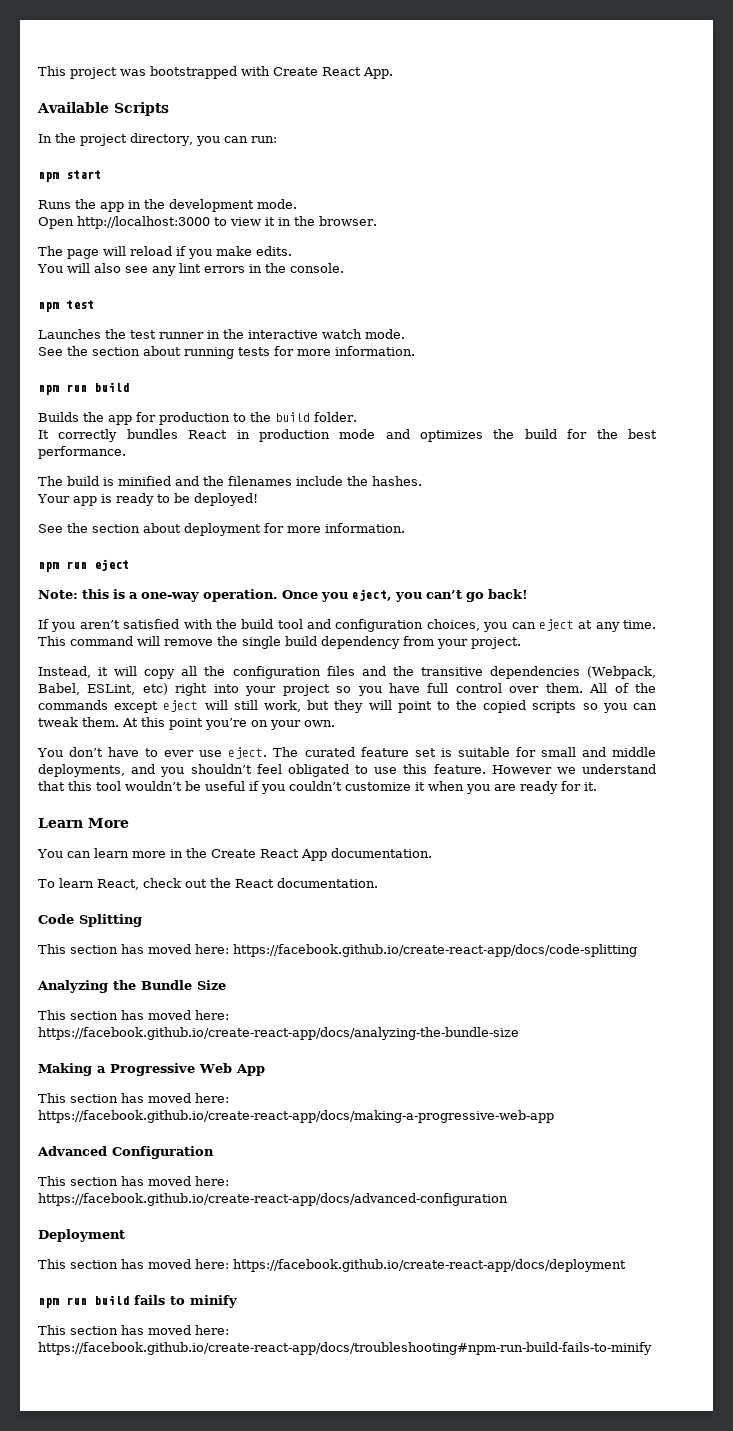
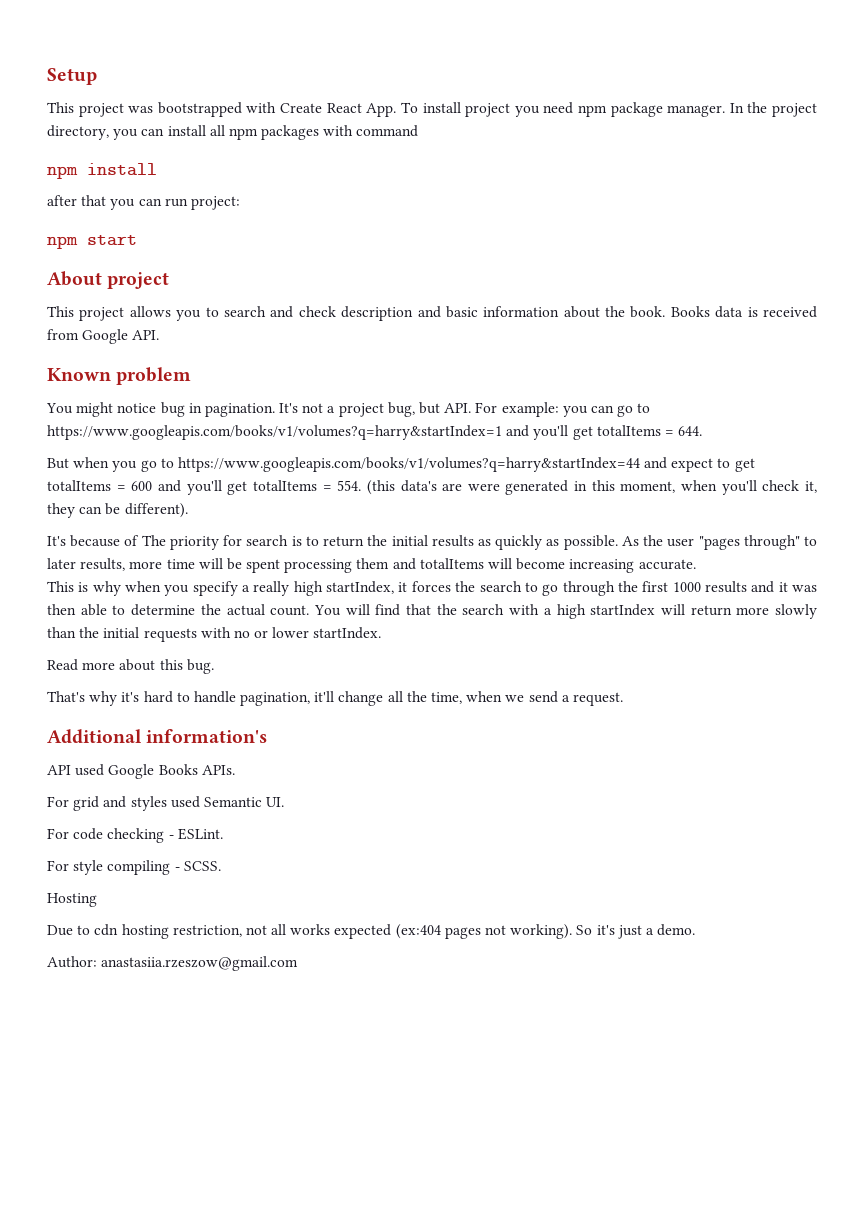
(38, 71) none -> [47,68,97,85] Setup //
[37,102,169,116] // Available Scripts // -> [400,102,726,117] To install project you need npm package manager.
[250,136,277,143] [38,170,101,182] [38,199,297,212] [38,216,377,229] [38,246,292,259] [37,263,344,276] [38,300,94,312] [38,329,405,339] [38,346,415,359] [38,382,129,395] [38,412,357,425] [38,429,657,442] [38,446,126,459] [38,476,422,486] [37,493,258,506] [38,523,405,536] [38,559,129,572] [38,589,528,602] [38,619,656,632] [38,636,521,649] [38,666,657,679] [38,683,656,696] [38,700,657,713] [38,717,335,730] [37,747,656,759] [38,764,656,777] [38,781,597,794] [38,818,129,828] [37,848,432,861] [38,878,378,890] [38,914,142,927] [38,944,637,957] [37,980,226,993] [38,1010,229,1020] [38,1027,519,1040] [38,1063,265,1076] [38,1093,229,1103] [38,1110,554,1123] [37,1146,214,1159] [38,1176,229,1186] [38,1193,508,1206] [38,1229,125,1242] [38,1259,626,1272] [38,1295,237,1308] [38,1325,229,1335] [38,1342,652,1355] run: // npm start // Runs the app in the development mode. // Open http://localhost:3000 to view it in the browser. // The page will reload if you make edits. // You will also see any lint errors in the console. // npm test // Launches the test runner in the interactive watch mode. // See the section about running tests for more information. // npm run build // Builds the app for production to the build folder. // It correctly bundles React in production mode and optimizes the build for the best performance. // The build is minified and the filenames include the hashes. // Your app is ready to be deployed! // See the section about deployment for more information. // npm run eject // Note: this is a one-way operation. Once you eject, you can’t go back! // If you aren’t satisfied with the build tool and configuration choices, you can eject at any time. This command will remove the single build dependency from your project. // Instead, it will copy all the configuration files and the transitive dependencies (Webpack, Babel, ESLint, etc) right into your project so you have full control over them. All of the commands except eject will still work, but they will point to the copied scripts so you can tweak them. At this point you’re on your own. // You don’t have to ever use eject. The curated feature set is suitable for small and middle deployments, and you shouldn’t feel obligated to use this feature. However we understand that this tool wouldn’t be useful if you couldn’t customize it when you are ready for it. // Learn More // You can learn more in the Create React App documentation. // To learn React, check out the React documentation. // Code Splitting // This section has moved here: https://facebook.github.io/create-react-app/docs/code-splitting // Analyzing the Bundle Size // This section has moved here: https://facebook.github.io/create-react-app/docs/analyzing-the-bundle-size // Making a Progressive Web App // This section has moved here: https://facebook.github.io/create-react-app/docs/making-a-progressive-web-app // Advanced Configuration // This section has moved here: https://facebook.github.io/create-react-app/docs/advanced-configuration // Deployment // This section has moved here: https://facebook.github.io/create-react-app/docs/deployment // npm run build fails to minify // This section has moved here: https://facebook.github.io/create-react-app/docs/troubleshooting#npm-run-build-fails-to-minify -> [167,125,419,140] [47,163,157,179] [47,195,240,210] [47,235,137,249] [47,271,170,289] [47,306,818,321] [47,329,160,344] [47,367,192,385] [46,402,651,417] [47,425,703,440] [47,457,755,472] [47,480,817,495] [47,503,188,518] [47,535,818,550] [47,558,696,573] [47,581,817,596] [47,604,817,619] [47,627,382,642] [47,659,214,674] [47,691,623,706] [47,729,268,744] [47,764,235,779] [47,796,285,811] [47,828,223,843] [47,860,221,875] [47,893,97,907] [47,924,696,939] [47,956,299,971] install all npm packages with command // npm install // after that you can run project: // npm start // About project // This project allows you to search and check description and basic information about the book. Books data is received from Google API. // Known problem // You might notice bug in pagination. It's not a project bug, but API. For example: you can go to https://www.googleapis.com/books/v1/volumes?q=harry&startIndex=1 and you'll get totalItems = 644. // But when you go to https://www.googleapis.com/books/v1/volumes?q=harry&startIndex=44 and expect to get totalItems = 600 and you'll get totalItems = 554. (this data's are were generated in this moment, when you'll check it, they can be different). // It's because of The priority for search is to return the initial results as quickly as possible. As the user "pages through" to later results, more time will be spent processing them and totalItems will become increasing accurate. // This is why when you specify a really high startIndex, it forces the search to go through the first 1000 results and it was then able to determine the actual count. You will find that the search with a high startIndex will return more slowly than the initial requests with no or lower startIndex. // Read more about this bug. // That's why it's hard to handle pagination, it'll change all the time, when we send a request. // Additional information's // API used Google Books APIs. // For grid and styles used Semantic UI. // For code checking - ESLint. // For style compiling - SCSS. // Hosting // Due to cdn hosting restriction, not all works expected (ex:404 pages not working). So it's just a demo. // Author: anastasiia.rzeszow@gmail.com

